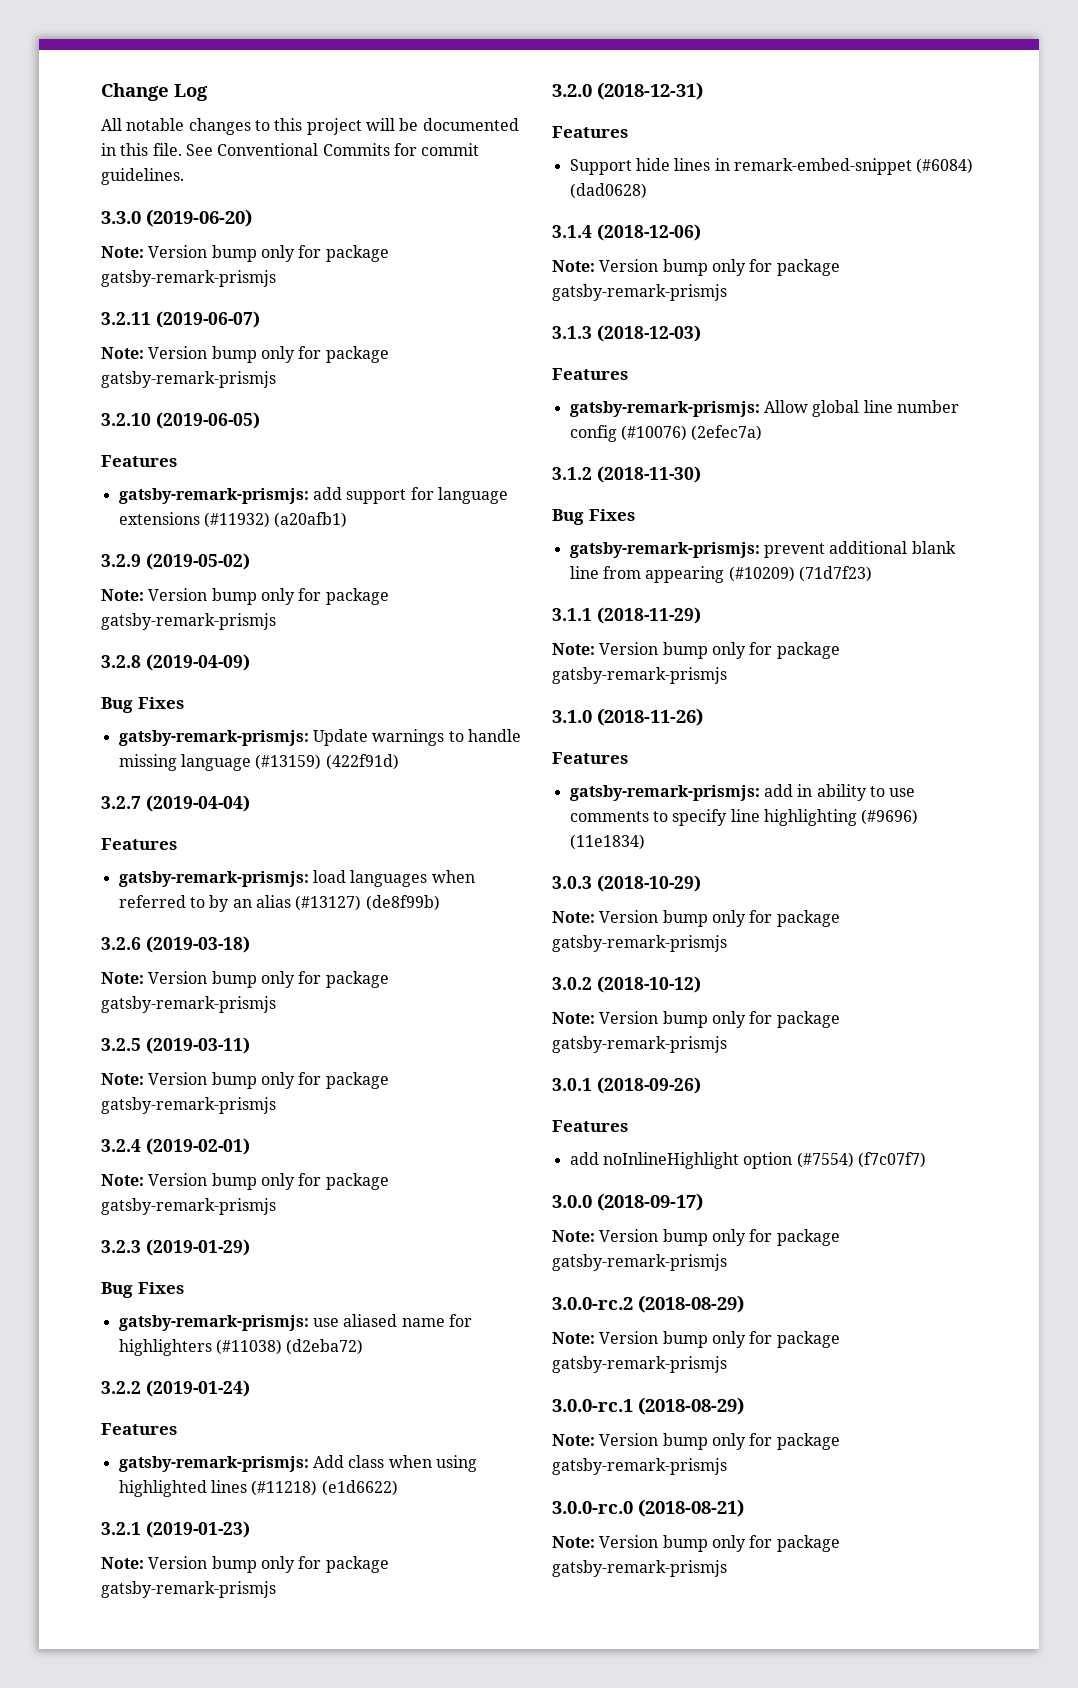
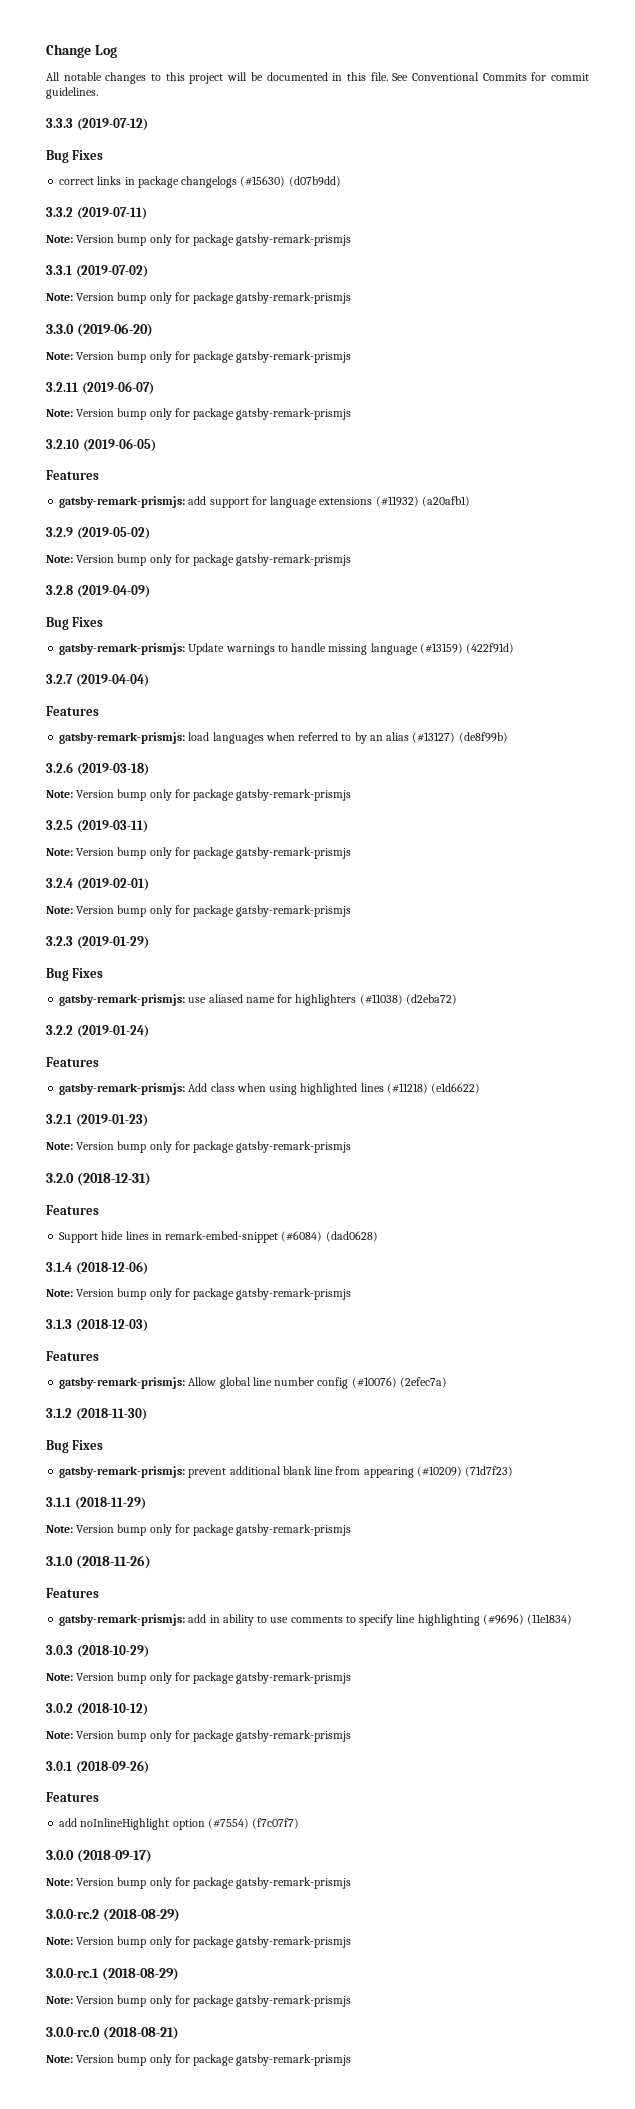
(184, 176) none -> [46,118,148,131] [46,150,104,163] [59,176,341,188] [46,207,147,220] [46,234,352,246] [46,265,148,278] [46,292,352,304] // 3.3.3 (2019-07-12) // Bug Fixes // correct links in package changelogs (#15630) (d07b9dd) // 3.3.2 (2019-07-11) // Note: Version bump only for package gatsby-remark-prismjs // 3.3.1 (2019-07-02) // Note: Version bump only for package gatsby-remark-prismjs

